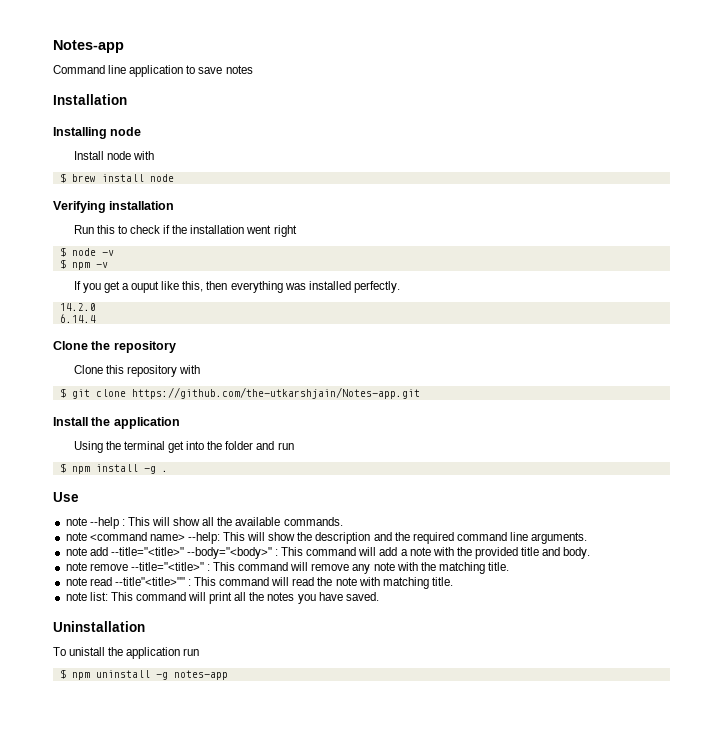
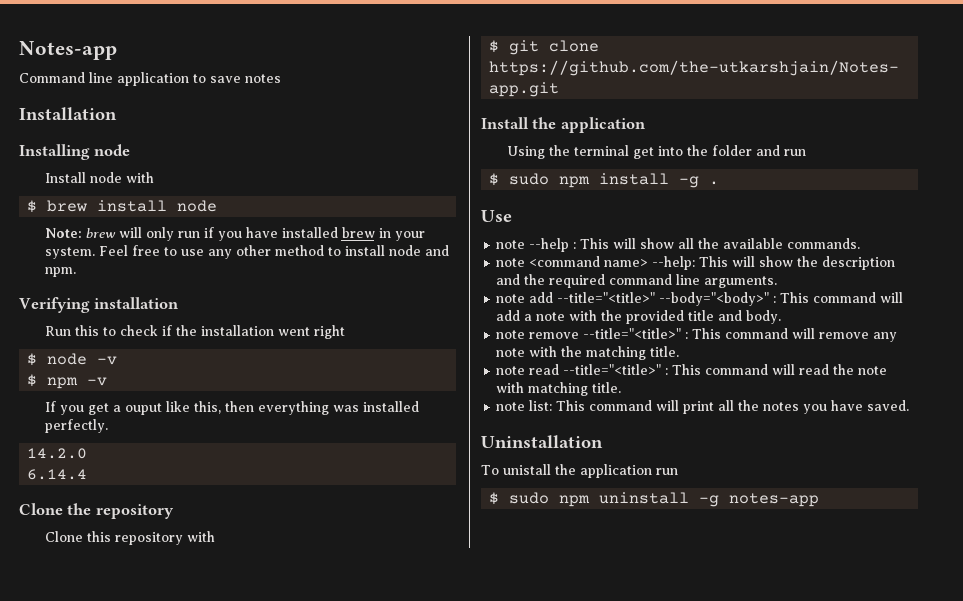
(174, 178) none -> [44,227,425,241] [44,245,449,259] [44,267,76,277] // Note: brew will only run if you have installed brew in your system. Feel free to use any other method to install node and npm.
(66, 468) none -> [509,173,550,185] sudo
[114,577,185,586] --title"<title>"" -> [563,364,662,375] --title="<title>"
(66, 674) none -> [509,492,550,504] sudo

